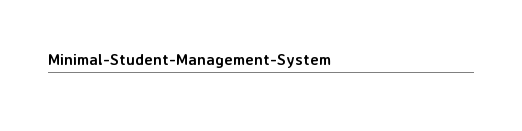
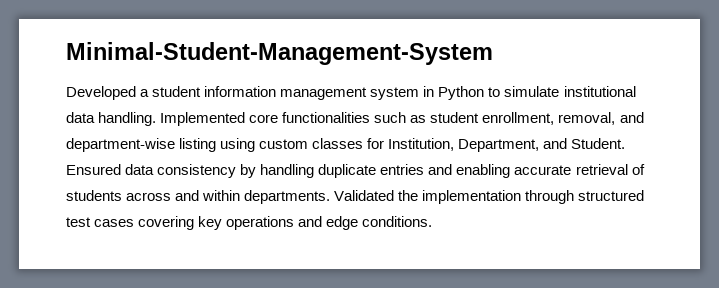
(331, 61) none -> [66,86,636,100] [66,112,644,126] [66,138,626,152] [66,164,645,178] [66,190,645,204] [66,216,433,230] // Developed a student information management system in Python to simulate institutional data handling. Implemented core functionalities such as student enrollment, removal, and department-wise listing using custom classes for Institution, Department, and Student. Ensured data consistency by handling duplicate entries and enabling accurate retrieval of students across and within departments. Validated the implementation through structured test cases covering key operations and edge conditions.

